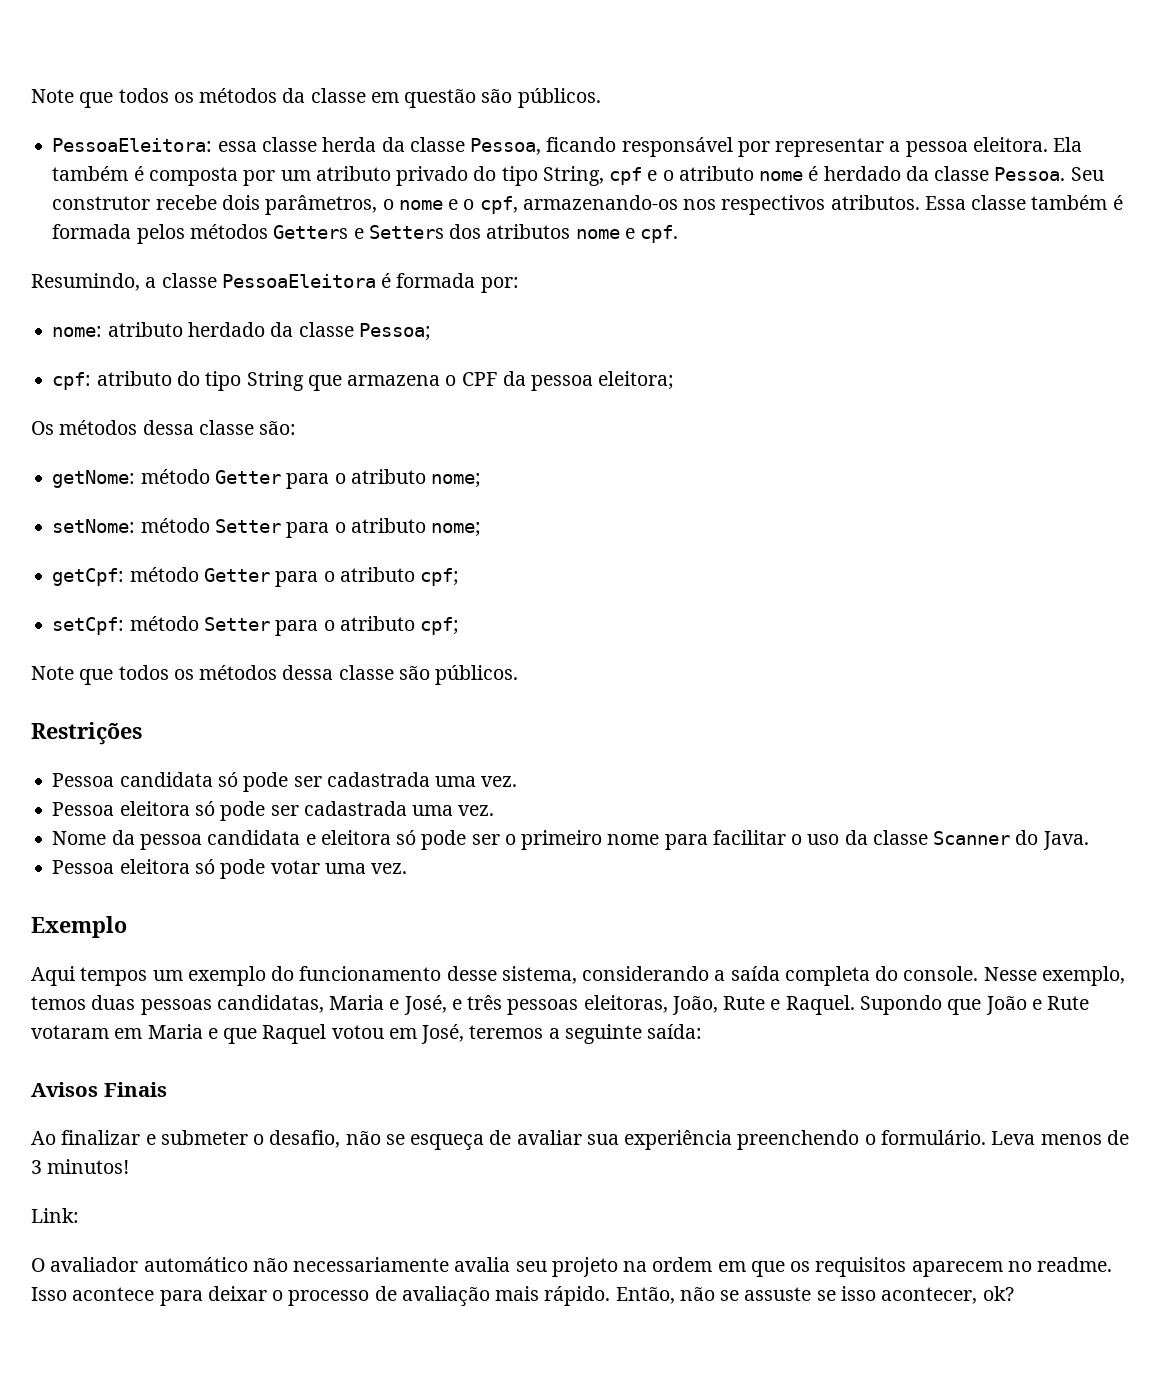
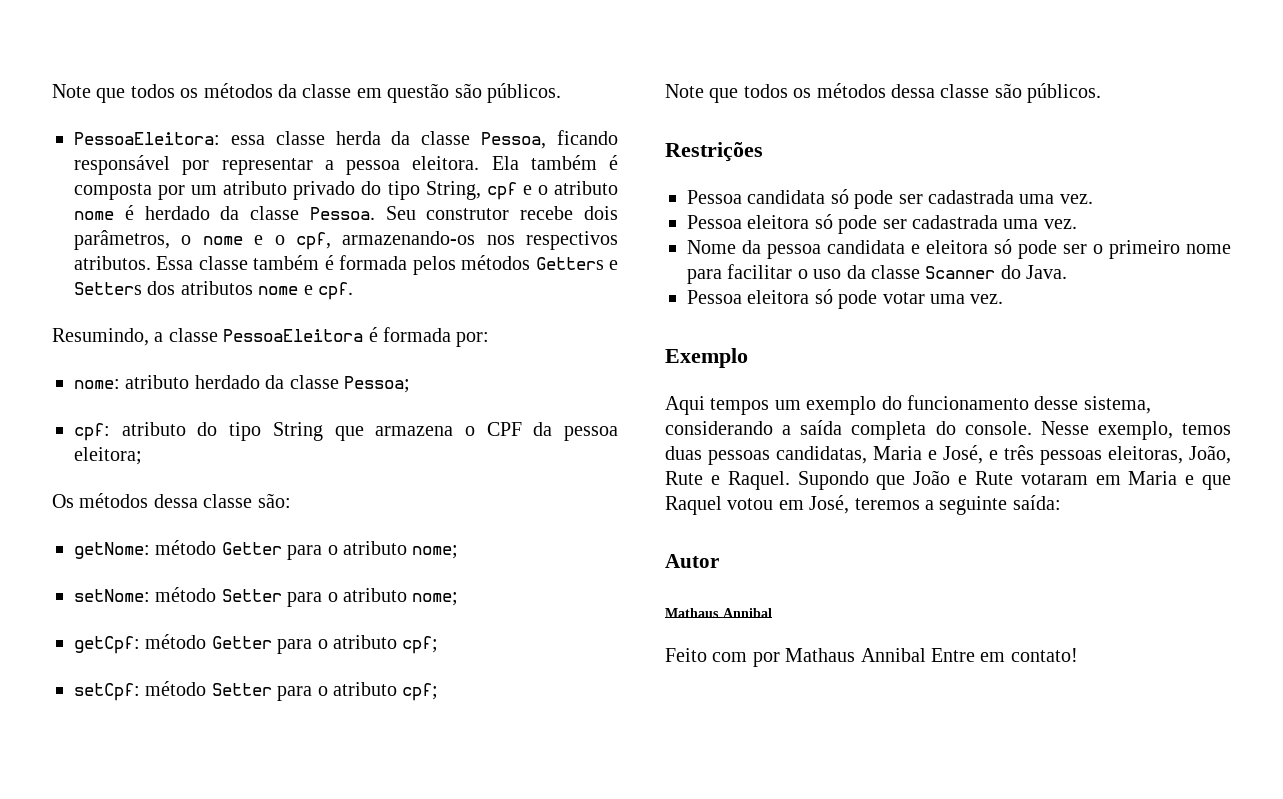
[31,1082,167,1097] [31,1130,1129,1151] [31,1159,130,1174] [31,1208,79,1223] [31,1257,1113,1277] [31,1286,1014,1307] Avisos Finais // Ao finalizar e submeter o desafio, não se esqueça de avaliar sua experiência preenchendo o formulário. Leva menos de 3 minutos! // Link: // O avaliador automático não necessariamente avalia seu projeto na ordem em que os requisitos aparecem no readme. Isso acontece para deixar o processo de avaliação mais rápido. Então, não se assuste se isso acontecer, ok? -> [665,554,719,568] [665,608,773,618] [665,648,1078,667] Autor // Mathaus Annibal // Feito com por Mathaus Annibal Entre em contato!

